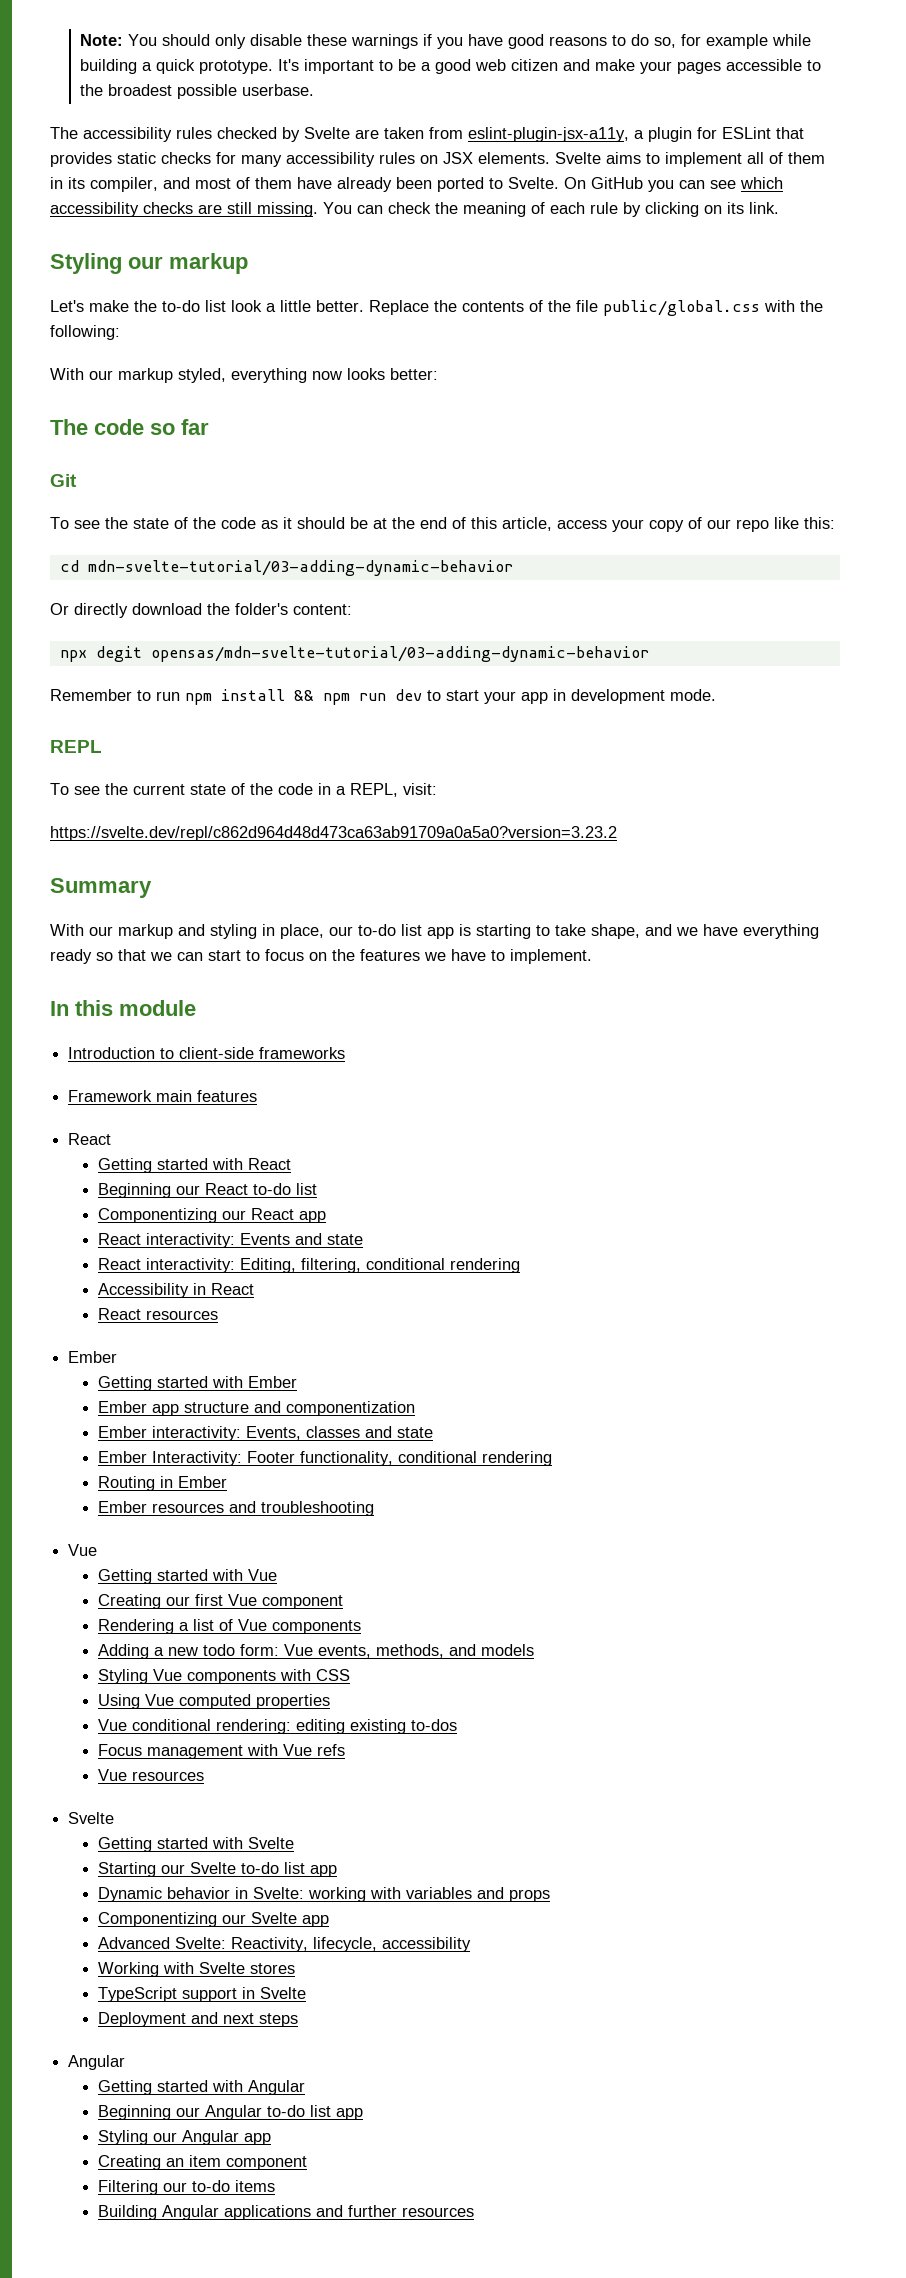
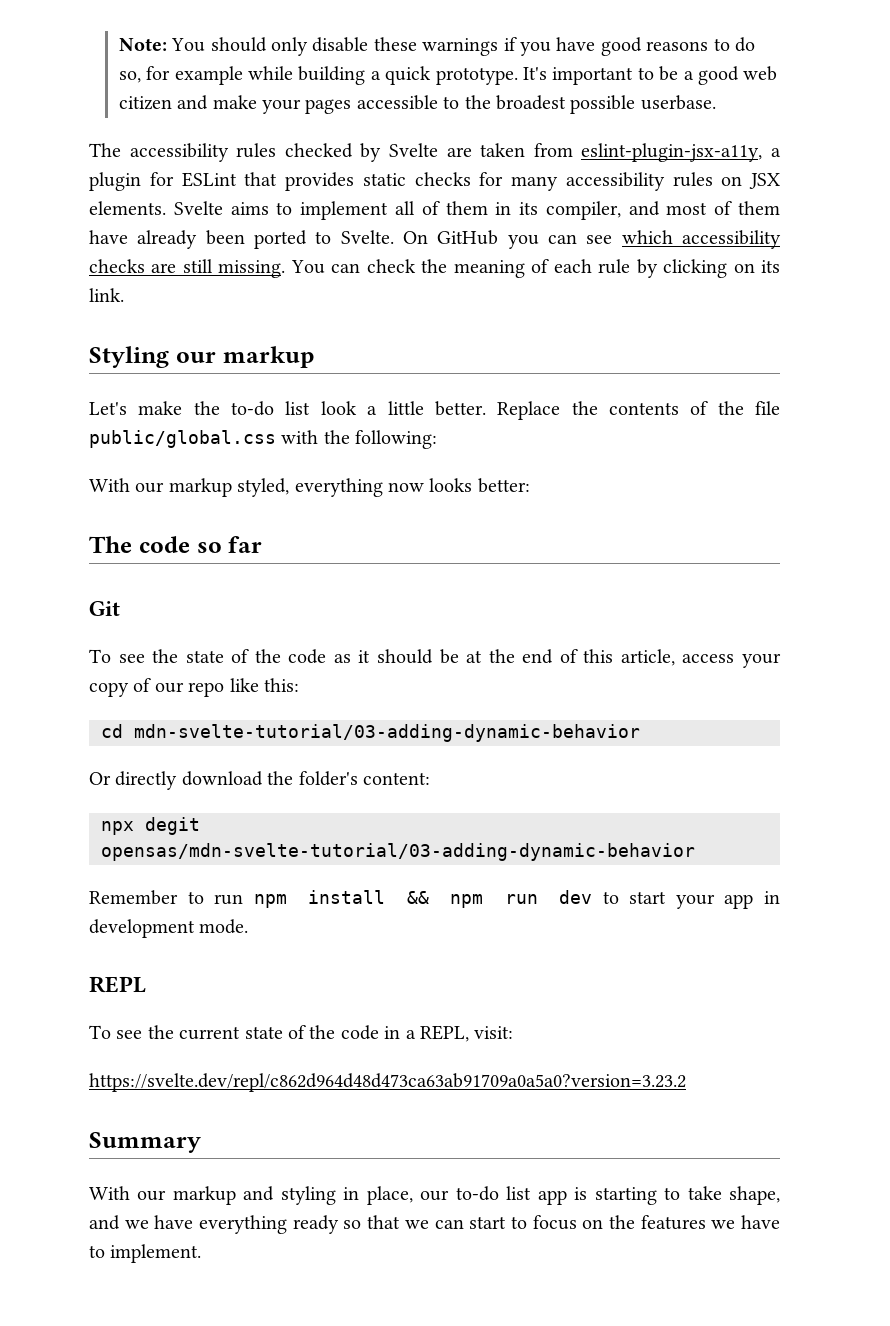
[50,1000,196,1016] [68,1047,346,1059] [68,1090,258,1102] [68,1133,112,1145] [98,1158,292,1173] [98,1183,318,1198] [98,1208,327,1223] [98,1233,364,1248] [98,1258,521,1273] [98,1283,255,1298] [98,1308,219,1320] [68,1351,118,1363] [98,1376,298,1391] [98,1401,416,1416] [98,1426,434,1441] [98,1451,553,1466] [98,1476,228,1491] [98,1501,375,1516] [68,1544,98,1556] [98,1569,278,1584] [98,1594,344,1609] [98,1619,362,1634] [98,1644,535,1659] [98,1669,351,1684] [98,1694,331,1709] [98,1719,458,1734] [98,1744,346,1759] [98,1769,205,1781] [68,1812,115,1824] [98,1837,295,1852] [98,1862,338,1877] [98,1887,551,1902] [98,1912,330,1927] [98,1937,472,1952] [98,1962,296,1977] [98,1987,307,2002] [98,2012,299,2027] [68,2055,126,2070] [98,2080,306,2095] [98,2105,364,2120] [98,2130,272,2145] [98,2155,308,2170] [98,2180,276,2195] [98,2205,475,2220] // In this module // Introduction to client-side frameworks // Framework main features // React // Getting started with React // Beginning our React to-do list // Componentizing our React app // React interactivity: Events and state // React interactivity: Editing, filtering, conditional rendering // Accessibility in React // React resources // Ember // Getting started with Ember // Ember app structure and componentization // Ember interactivity: Events, classes and state // Ember Interactivity: Footer functionality, conditional rendering // Routing in Ember // Ember resources and troubleshooting // Vue // Getting started with Vue // Creating our first Vue component // Rendering a list of Vue components // Adding a new todo form: Vue events, methods, and models // Styling Vue components with CSS // Using Vue computed properties // Vue conditional rendering: editing existing to-dos // Focus management with Vue refs // Vue resources // Svelte // Getting started with Svelte // Starting our Svelte to-do list app // Dynamic behavior in Svelte: working with variables and props // Componentizing our Svelte app // Advanced Svelte: Reactivity, lifecycle, accessibility // Working with Svelte stores // TypeScript support in Svelte // Deployment and next steps // Angular // Getting started with Angular // Beginning our Angular to-do list app // Styling our Angular app // Creating an item component // Filtering our to-do items // Building Angular applications and further resources -> (202, 1253) none

